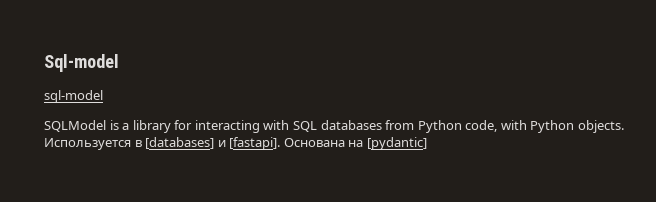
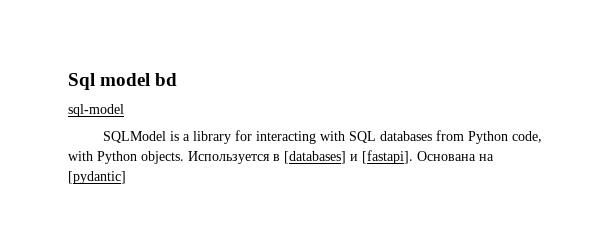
[44,54,119,72] Sql-model -> [68,73,178,90] Sql model bd

